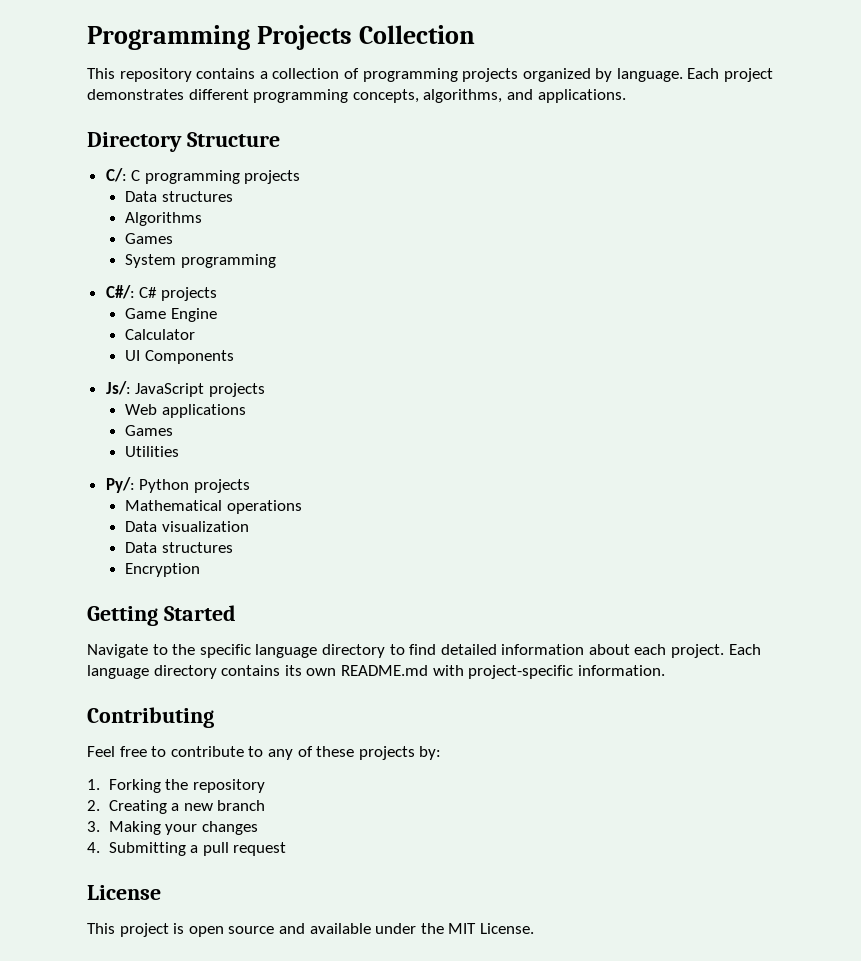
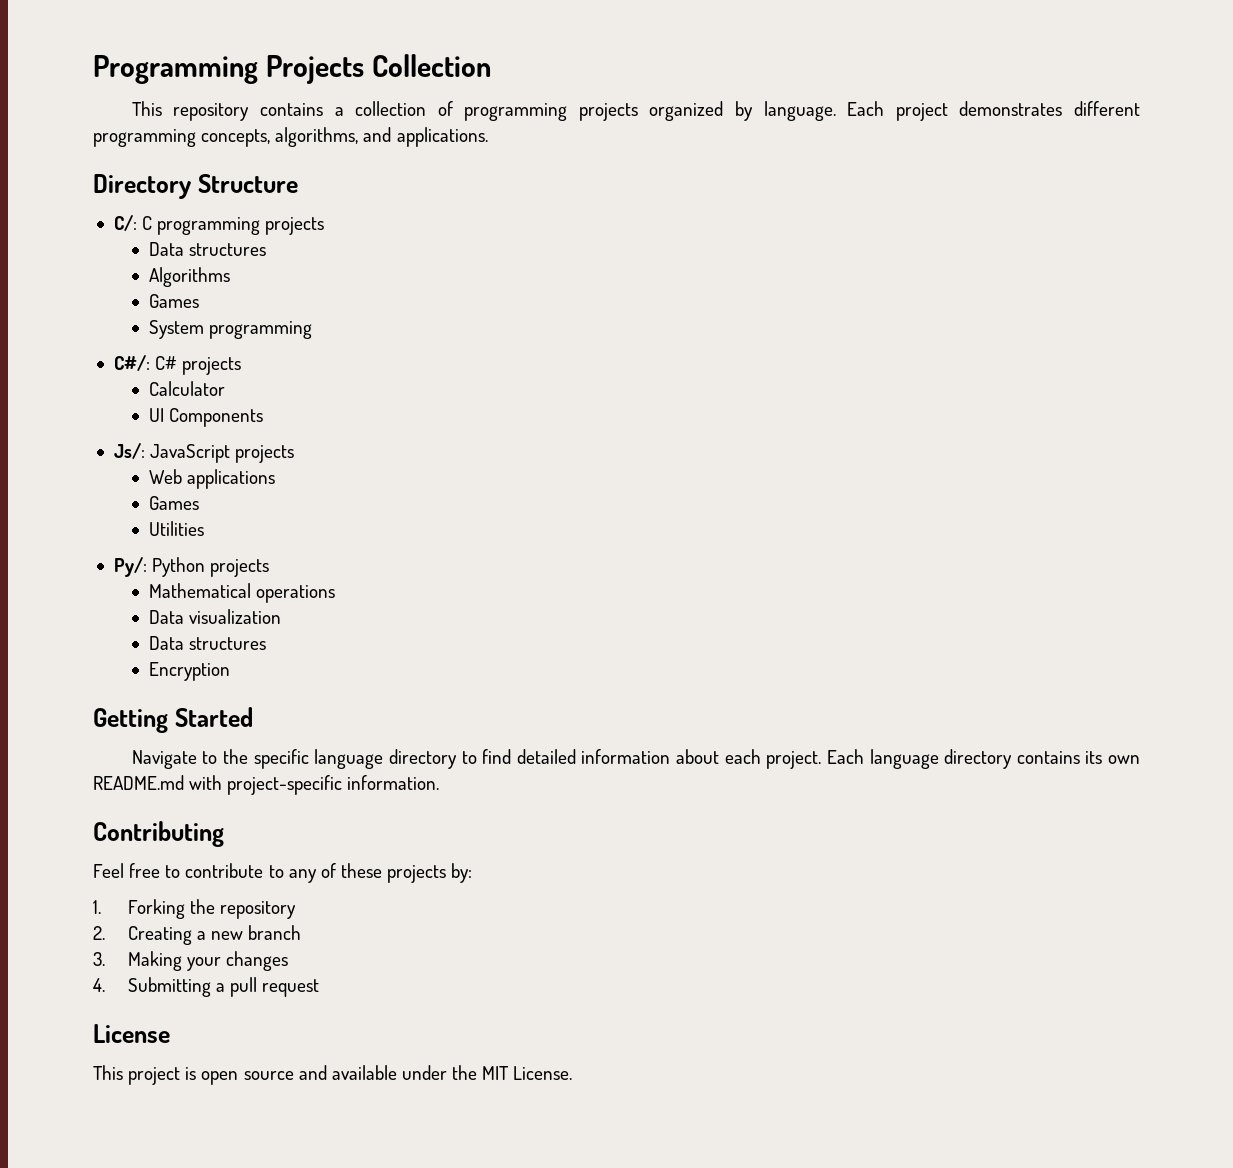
[125,308,217,322] // Game Engine -> (242, 366) none

